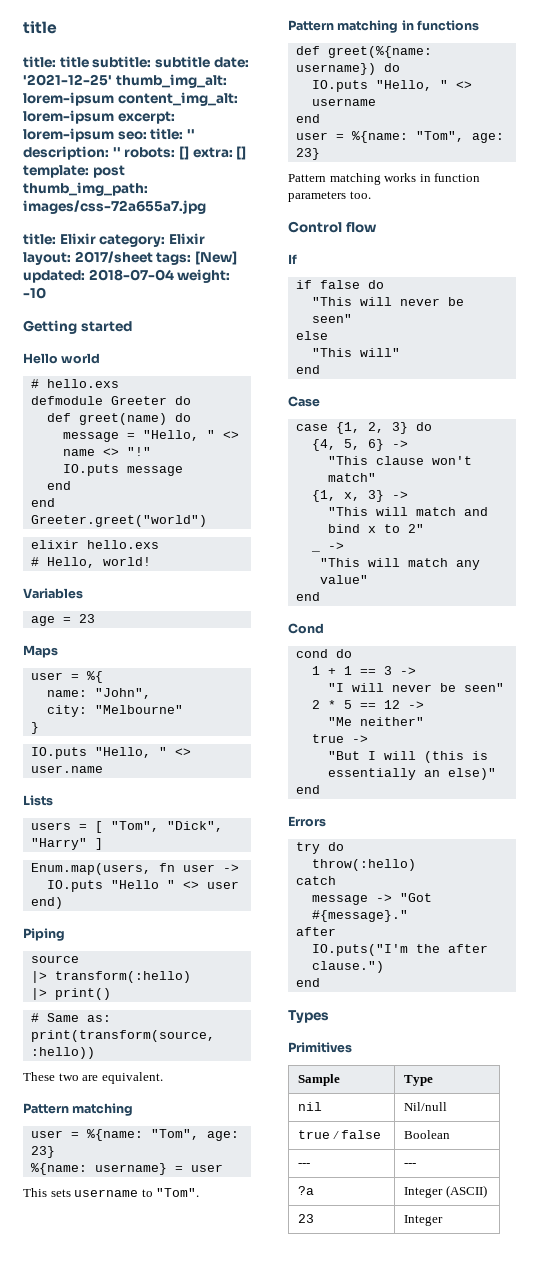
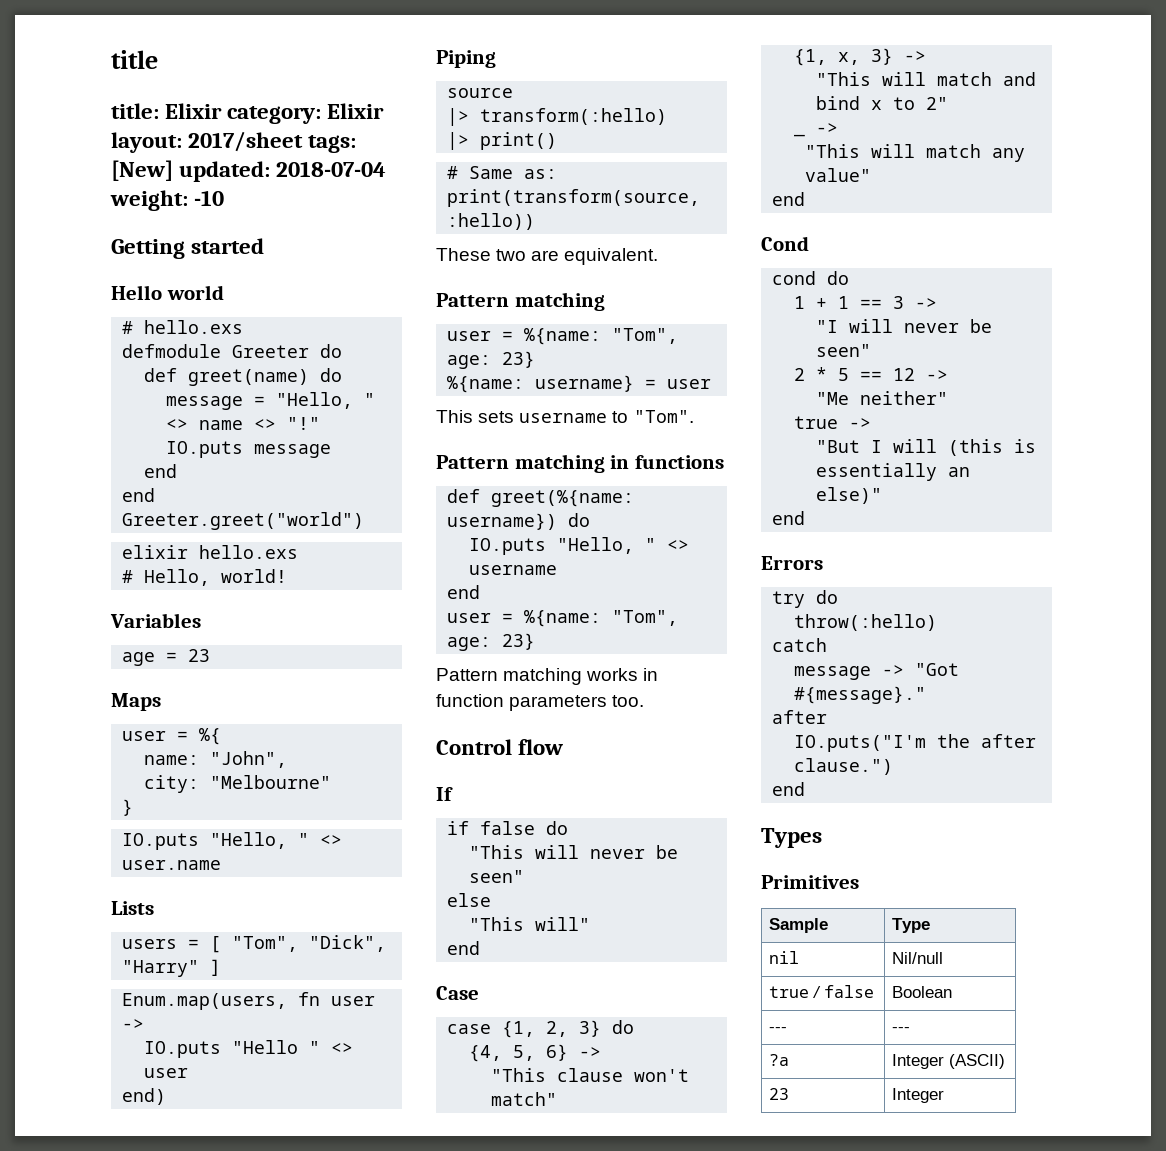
[23,21,57,34] [23,56,249,68] [23,74,227,88] [23,92,238,106] [23,110,175,124] [23,128,195,142] [23,146,247,160] [23,165,125,178] [23,182,148,196] [23,200,206,214] title // title: title subtitle: subtitle date: '2021-12-25' thumb_img_alt: lorem-ipsum content_img_alt: lorem-ipsum excerpt: lorem-ipsum seo: title: '' description: '' robots: [] extra: [] template: post thumb_img_path: images/css-72a655a7.jpg -> [111,50,158,69] title

